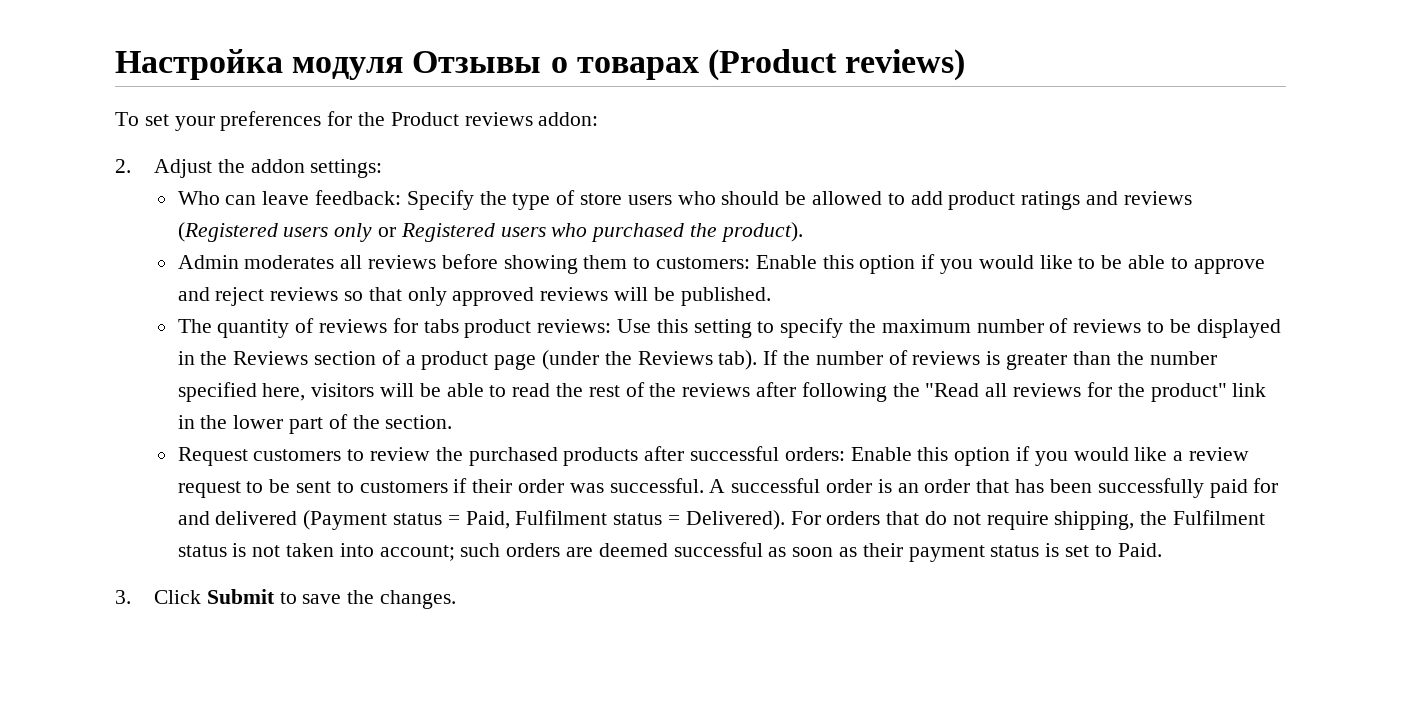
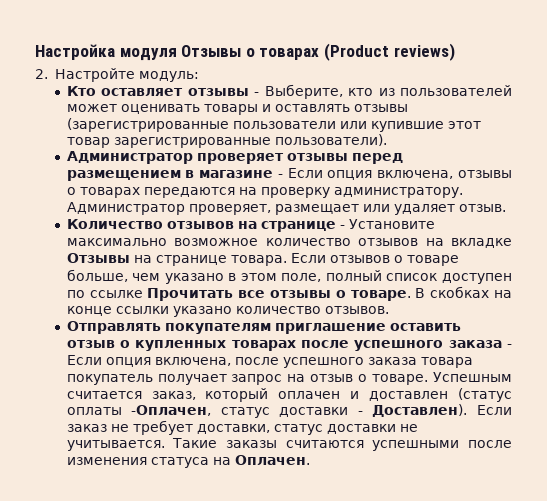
[115,111,599,131] [115,159,383,178] [177,190,1192,210] [177,222,803,242] [177,254,1265,274] [177,287,771,306] [177,318,1281,338] [177,350,1217,370] [177,382,1267,402] [177,414,453,434] [177,446,1250,466] [177,478,1279,498] [177,510,1266,530] [177,542,1162,562] [115,589,456,609] To set your preferences for the Product reviews addon: // 2. Adjust the addon settings: // Who can leave feedback: Specify the type of store users who should be allowed to add product ratings and reviews (Registered users only or Registered users who purchased the product). // Admin moderates all reviews before showing them to customers: Enable this option if you would like to be able to approve and reject reviews so that only approved reviews will be published. // The quantity of reviews for tabs product reviews: Use this setting to specify the maximum number of reviews to be displayed in the Reviews section of a product page (under the Reviews tab). If the number of reviews is greater than the number specified here, visitors will be able to read the rest of the reviews after following the "Read all reviews for the product" link in the lower part of the section. // Request customers to review the purchased products after successful orders: Enable this option if you would like a review request to be sent to customers if their order was successful. A successful order is an order that has been successfully paid for and delivered (Payment status = Paid, Fulfilment status = Delivered). For orders that do not require shipping, the Fulfilment status is not taken into account; such orders are deemed successful as soon as their payment status is set to Paid. // 3. Click Submit to save the changes. -> [35,68,199,82] [66,84,512,99] [66,104,408,115] [66,118,481,132] [66,134,387,148] [66,151,403,164] [66,168,512,181] [66,187,463,198] [66,202,506,215] [66,219,435,232] [66,238,512,248] [66,253,459,266] [66,269,512,284] [66,286,512,301] [66,306,389,317] [66,321,461,334] [66,340,512,351] [66,355,473,368] [66,372,512,385] [66,388,512,402] [66,404,512,418] [66,420,418,435] [66,438,512,451] [66,455,310,468] 2. Настройте модуль: // Кто оставляет отзывы - Выберите, кто из пользователей может оценивать товары и оставлять отзывы (зарегистрированные пользователи или купившие этот товар зарегистрированные пользователи). // Администратор проверяет отзывы перед размещением в магазине - Если опция включена, отзывы о товарах передаются на проверку администратору. Администратор проверяет, размещает или удаляет отзыв. // Количество отзывов на странице - Установите максимально возможное количество отзывов на вкладке Отзывы на странице товара. Если отзывов о товаре больше, чем указано в этом поле, полный список доступен по ссылке Прочитать все отзывы о товаре. В скобках на конце ссылки указано количество отзывов. // Отправлять покупателям приглашение оставить отзыв о купленных товарах после успешного заказа - Если опция включена, после успешного заказа товара покупатель получает запрос на отзыв о товаре. Успешным считается заказ, который оплачен и доставлен (статус оплаты -Оплачен, статус доставки - Доставлен). Если заказ не требует доставки, статус доставки не учитывается. Такие заказы считаются успешными после изменения статуса на Оплачен.

